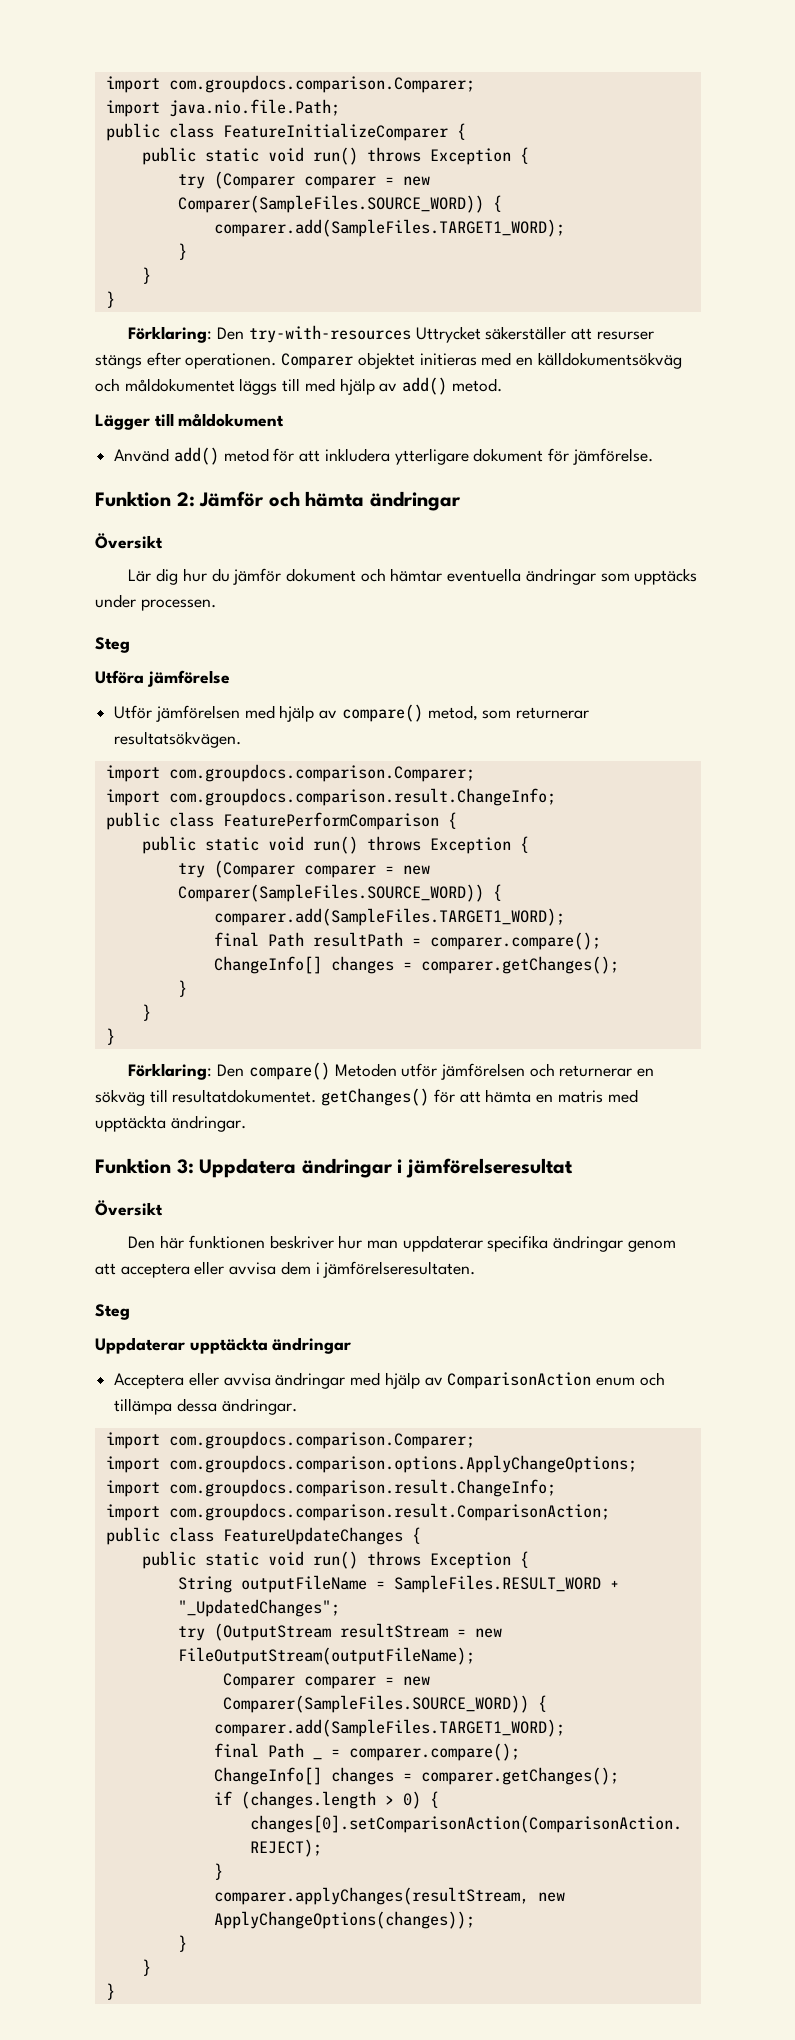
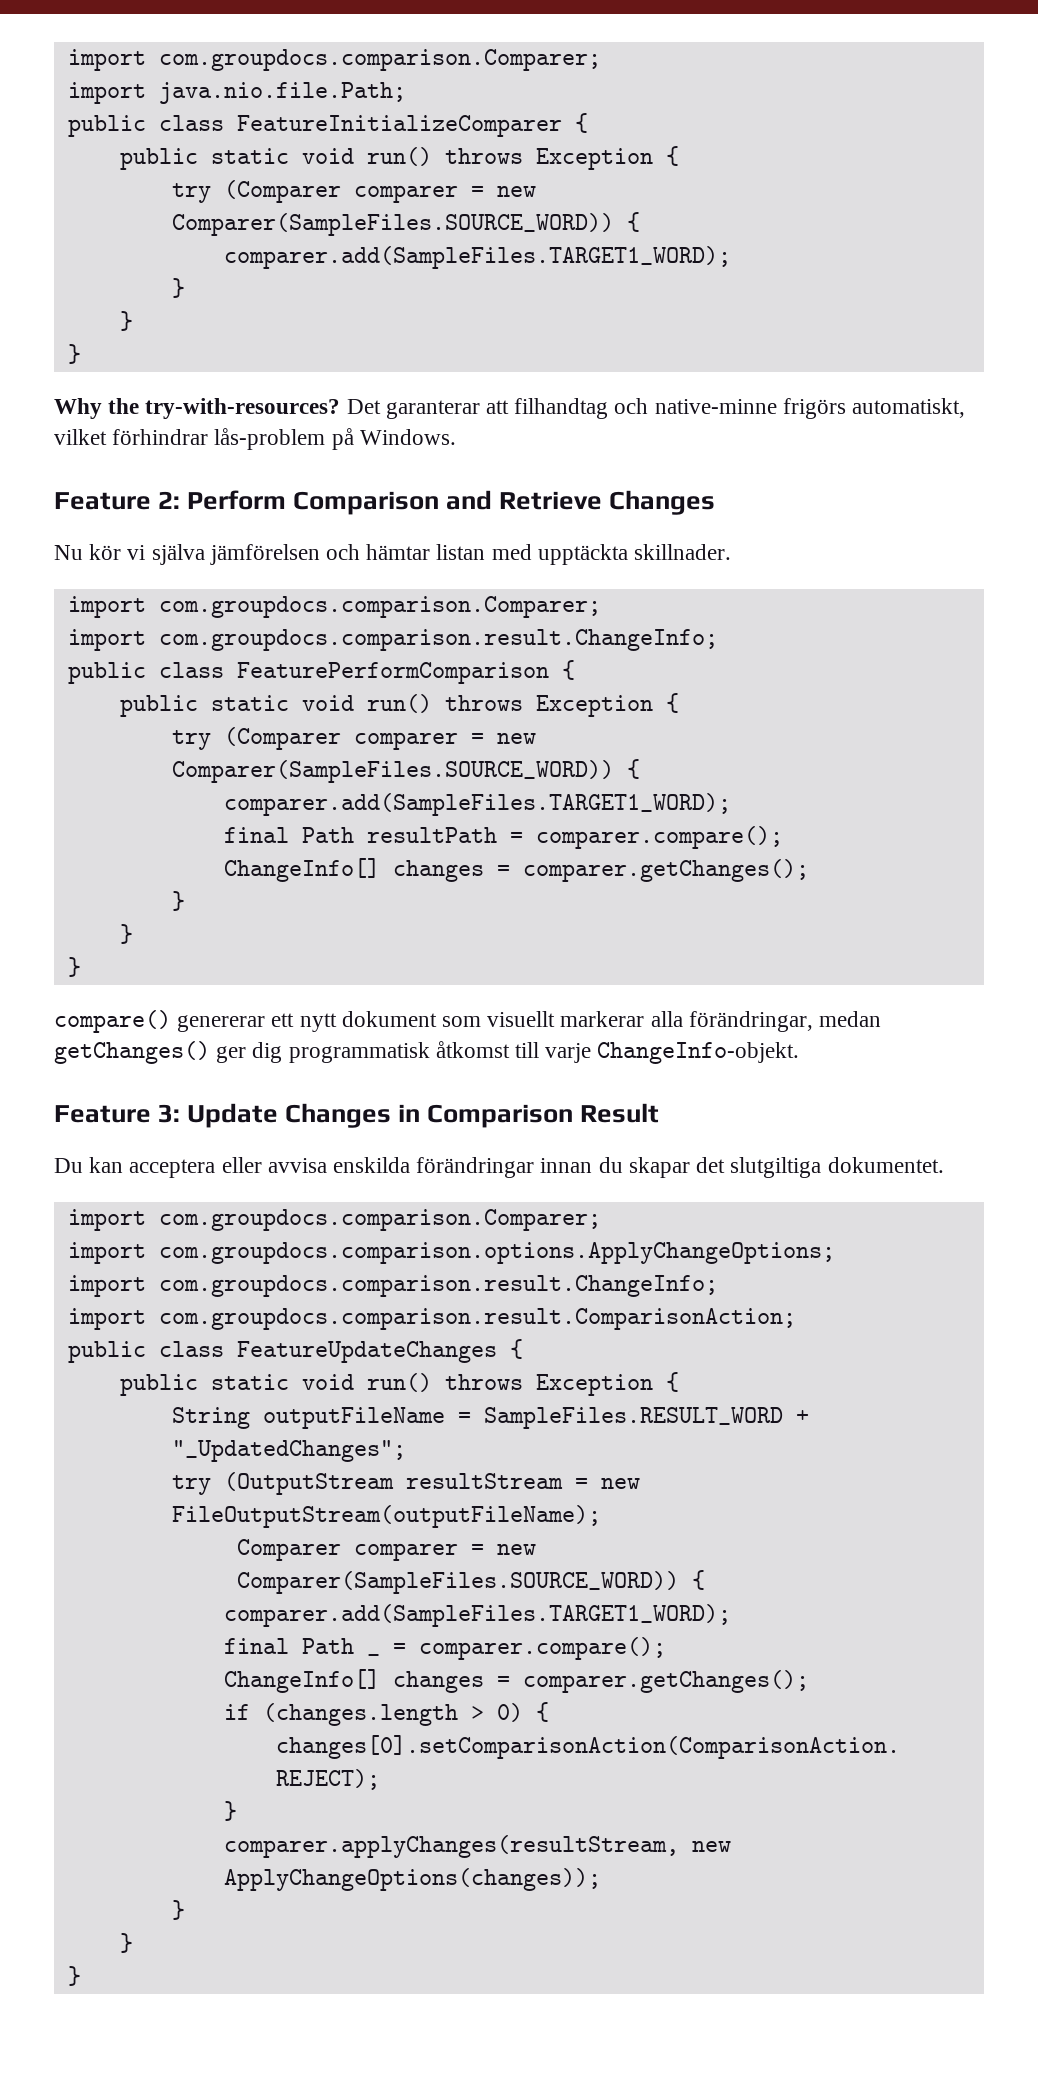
[128,325,654,343] [95,352,682,369] [95,377,502,395] [95,413,285,430] [114,447,653,465] [95,491,461,511] [95,533,163,549] [128,568,698,585] [95,594,216,611] [95,637,130,653] [95,670,230,687] [114,704,590,722] [114,731,242,748] Förklaring: Den try-with-resources Uttrycket säkerställer att resurser stängs efter operationen. Comparer objektet initieras med en källdokumentsökväg och måldokumentet läggs till med hjälp av add() metod. // Lägger till måldokument // Använd add() metod för att inkludera ytterligare dokument för jämförelse. // Funktion 2: Jämför och hämta ändringar // Översikt // Lär dig hur du jämför dokument och hämtar eventuella ändringar som upptäcks under processen. // Steg // Utföra jämförelse // Utför jämförelsen med hjälp av compare() metod, som returnerar resultatsökvägen. -> [54,398,966,419] [54,428,456,450] [54,490,716,515] [54,544,732,565] Why the try‑with‑resources? Det garanterar att filhandtag och native‑minne frigörs automatiskt, vilket förhindrar lås‑problem på Windows. // Feature 2: Perform Comparison and Retrieve Changes // Nu kör vi själva jämförelsen och hämtar listan med upptäckta skillnader.
[128,1062,655,1080] [95,1088,638,1106] [95,1115,246,1132] [95,1158,573,1178] [95,1200,163,1216] [128,1235,676,1252] [95,1261,476,1278] [95,1304,130,1320] [95,1337,352,1354] [114,1372,665,1389] [114,1398,297,1415] Förklaring: Den compare() Metoden utför jämförelsen och returnerar en sökväg till resultatdokumentet. getChanges() för att hämta en matris med upptäckta ändringar. // Funktion 3: Uppdatera ändringar i jämförelseresultat // Översikt // Den här funktionen beskriver hur man uppdaterar specifika ändringar genom att acceptera eller avvisa dem i jämförelseresultaten. // Steg // Uppdaterar upptäckta ändringar // Acceptera eller avvisa ändringar med hjälp av ComparisonAction enum och tillämpa dessa ändringar. -> [54,1010,882,1033] [54,1041,800,1064] [54,1103,660,1128] [54,1157,944,1178] compare() genererar ett nytt dokument som visuellt markerar alla förändringar, medan getChanges() ger dig programmatisk åtkomst till varje ChangeInfo‑objekt. // Feature 3: Update Changes in Comparison Result // Du kan acceptera eller avvisa enskilda förändringar innan du skapar det slutgiltiga dokumentet.

